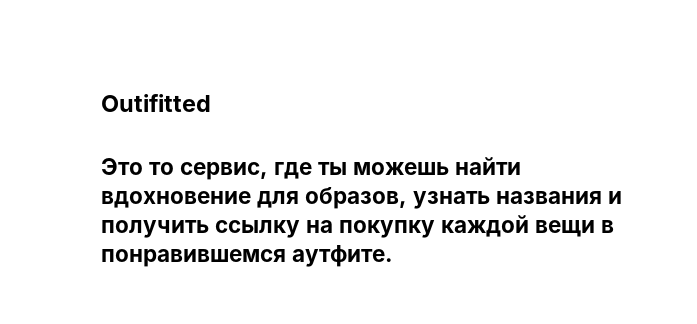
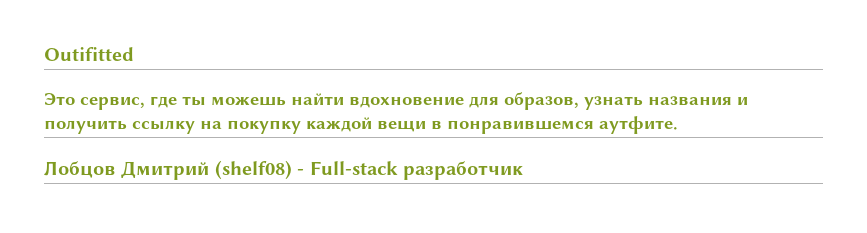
[149,162,175,175] то -> (75, 99) none
(394, 256) none -> [44,160,523,180] // Лобцов Дмитрий (shelf08) - Full-stack разработчик

